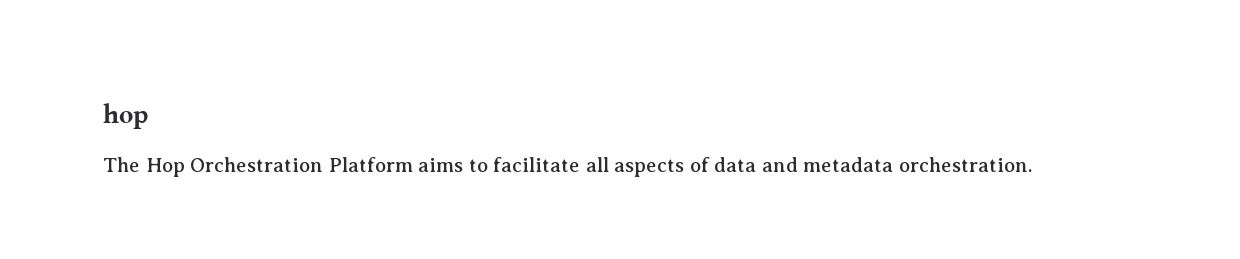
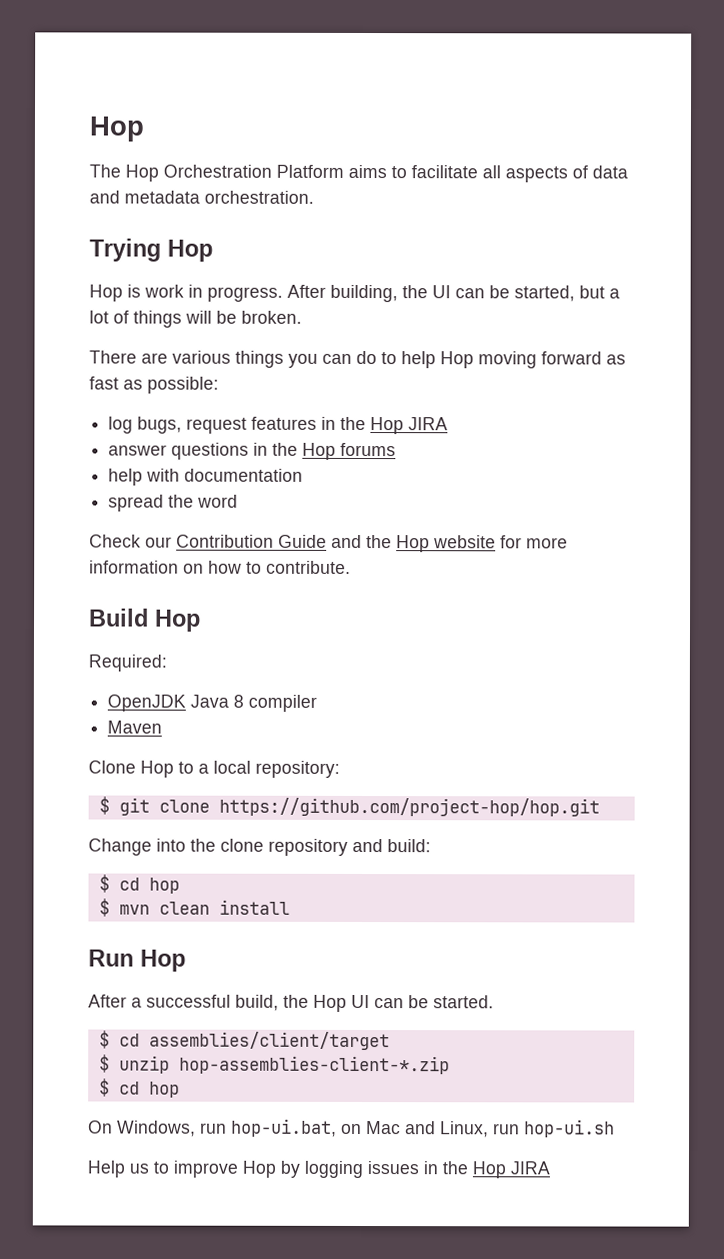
[103,103,148,129] hop -> [89,116,144,142] Hop
(1032, 164) none -> [89,238,213,262] [89,284,620,303] [89,310,302,328] [89,350,626,369] [89,376,219,394] [108,416,449,435] [108,442,397,460] [108,468,304,486] [108,494,239,512] [89,534,568,553] [89,560,351,574] [89,608,201,632] [88,654,167,672] [107,694,318,712] [107,720,163,734] [88,760,340,778] [98,796,600,817] [88,838,431,856] [98,874,180,894] [98,898,290,917] [88,949,186,972] [88,994,494,1012] [98,1030,390,1051] [98,1054,450,1075] [98,1078,180,1098] [88,1118,615,1138] [87,1160,550,1179] // Trying Hop // Hop is work in progress. After building, the UI can be started, but a lot of things will be broken. // There are various things you can do to help Hop moving forward as fast as possible: // log bugs, request features in the Hop JIRA // answer questions in the Hop forums // help with documentation // spread the word // Check our Contribution Guide and the Hop website for more information on how to contribute. // Build Hop // Required: // OpenJDK Java 8 compiler // Maven // Clone Hop to a local repository: // $ git clone https://github.com/project-hop/hop.git // Change into the clone repository and build: // $ cd hop // $ mvn clean install // Run Hop // After a successful build, the Hop UI can be started. // $ cd assemblies/client/target // $ unzip hop-assemblies-client-*.zip // $ cd hop // On Windows, run hop-ui.bat, on Mac and Linux, run hop-ui.sh // Help us to improve Hop by logging issues in the Hop JIRA

